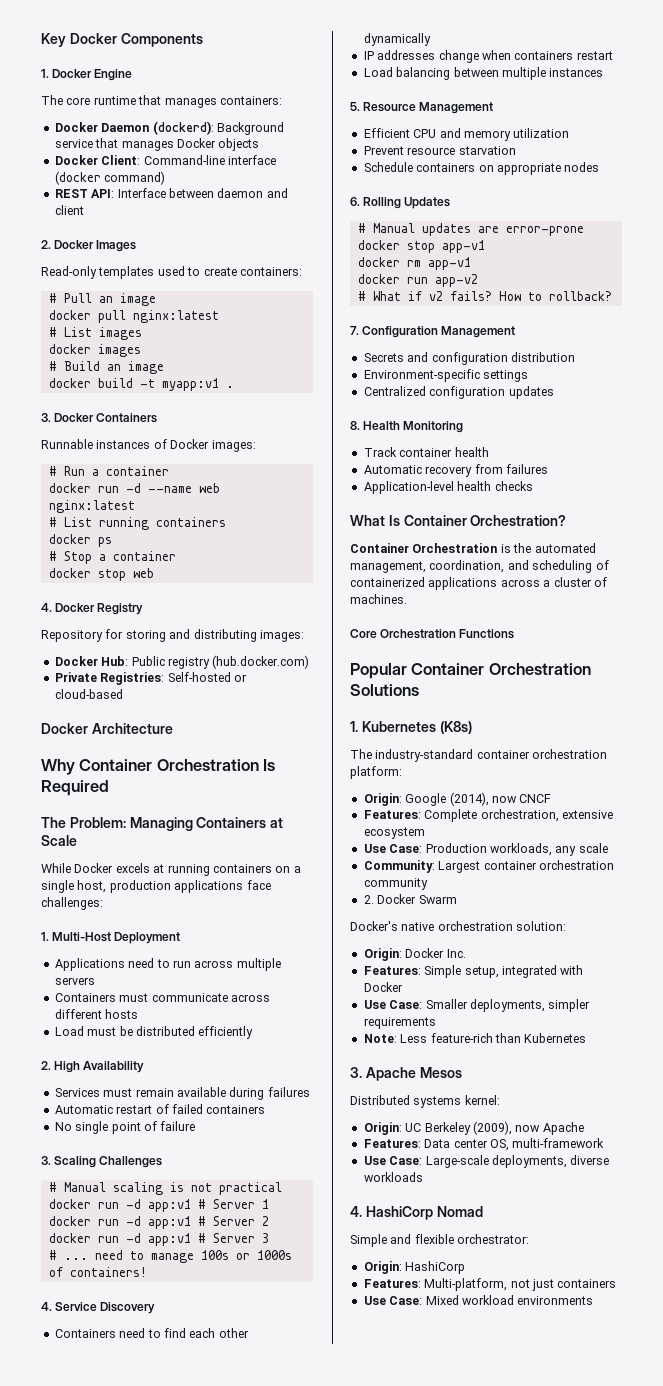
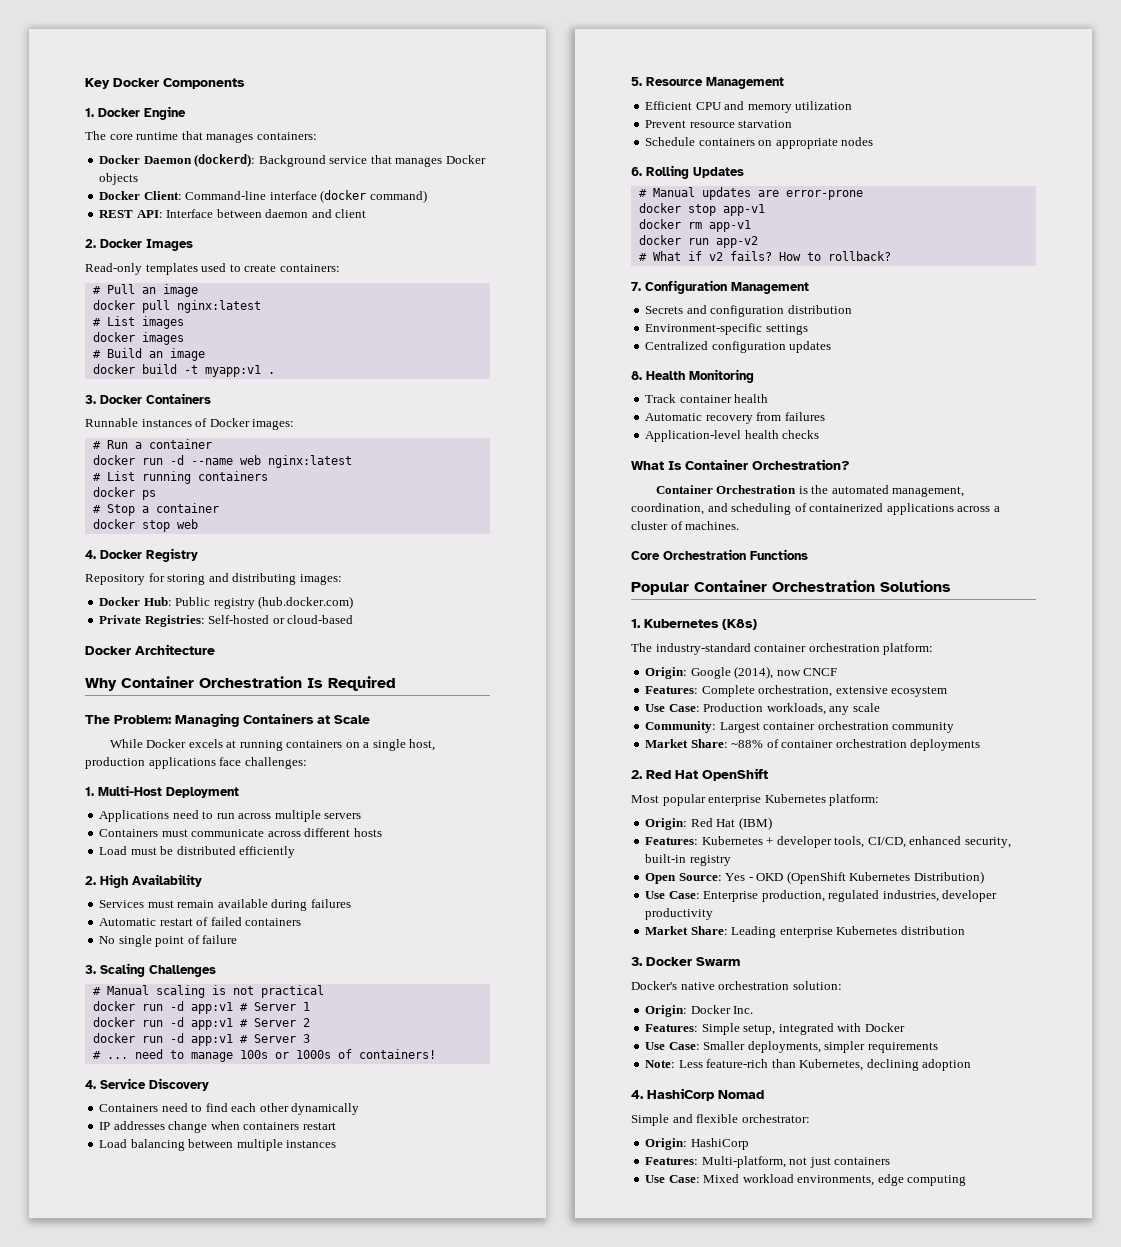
[363,895,374,904] 2. -> [645,739,981,751] [631,768,768,781] [631,794,880,806] [645,817,772,830] [645,836,1011,848] [645,854,731,866] [645,871,984,884] [645,890,998,902] [645,908,714,920] [645,926,965,938] [631,957,643,966] Market Share: ~88% of container orchestration deployments // 2. Red Hat OpenShift // Most popular enterprise Kubernetes platform: // Origin: Red Hat (IBM) // Features: Kubernetes + developer tools, CI/CD, enhanced security, built-in registry // Open Source: Yes - OKD (OpenShift Kubernetes Distribution) // Use Case: Enterprise production, regulated industries, developer productivity // Market Share: Leading enterprise Kubernetes distribution // 3.
[524,1033,587,1043] [350,1067,462,1081] [350,1095,500,1108] [363,1121,584,1135] [363,1138,605,1151] [363,1155,610,1168] [363,1172,423,1182] Kubernetes // 3. Apache Mesos // Distributed systems kernel: // Origin: UC Berkeley (2009), now Apache // Features: Data center OS, multi-framework // Use Case: Large-scale deployments, diverse workloads -> [799,1059,972,1071] Kubernetes, declining adoption
[517,1296,594,1305] environments -> [797,1174,967,1186] environments, edge computing

